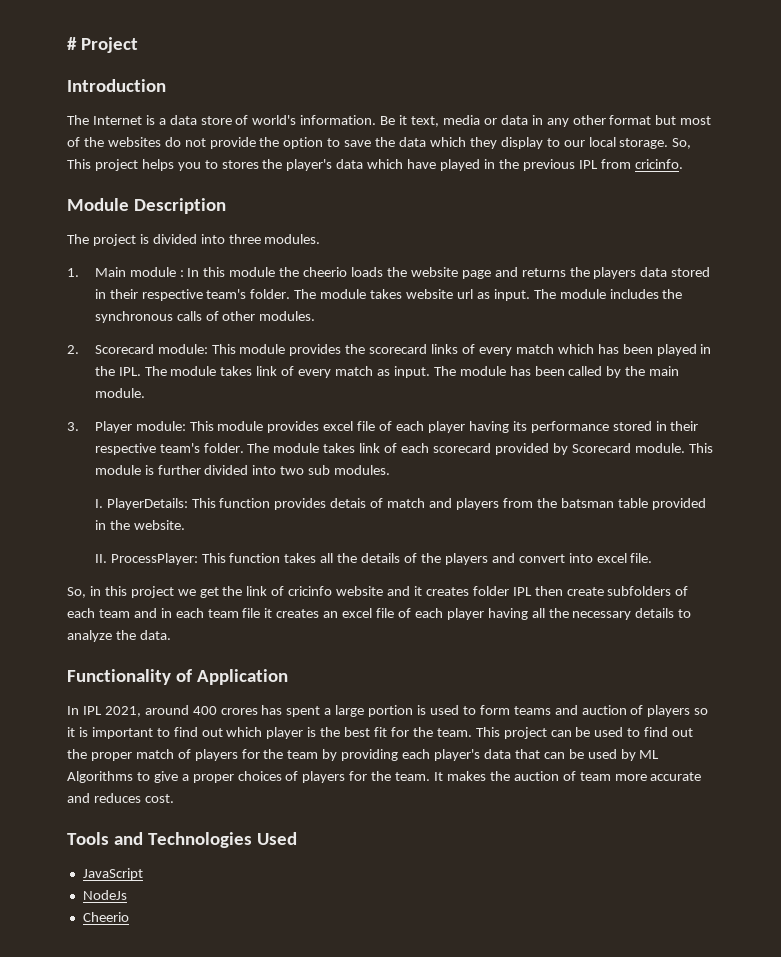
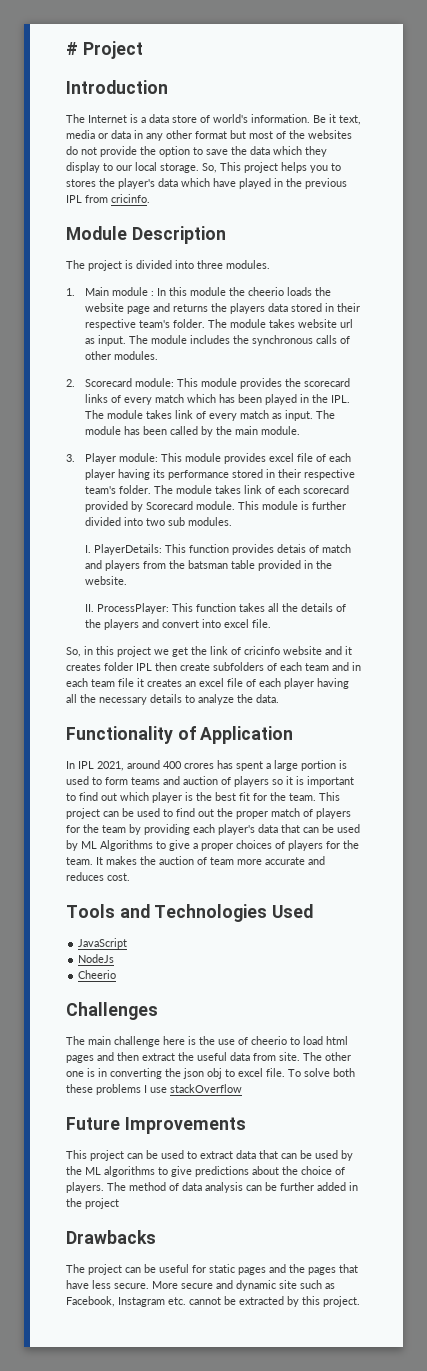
(129, 917) none -> [66,1002,158,1020] [66,1036,348,1047] [66,1052,351,1063] [66,1068,355,1079] [66,1084,242,1095] [66,1117,246,1134] [66,1150,353,1161] [66,1166,345,1177] [66,1182,358,1193] [66,1198,119,1209] [66,1230,156,1244] [66,1264,358,1275] [66,1280,335,1291] [66,1296,360,1307] // Challenges // The main challenge here is the use of cheerio to load html pages and then extract the useful data from site. The other one is in converting the json obj to excel file. To solve both these problems I use stackOverflow // Future Improvements // This project can be used to extract data that can be used by the ML algorithms to give predictions about the choice of players. The method of data analysis can be further added in the project // Drawbacks // The project can be useful for static pages and the pages that have less secure. More secure and dynamic site such as Facebook, Instagram etc. cannot be extracted by this project.

